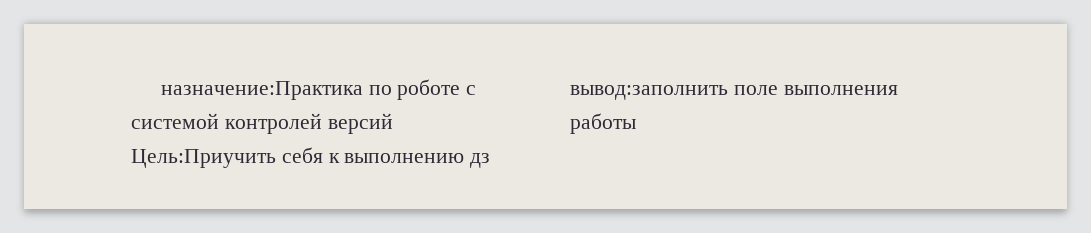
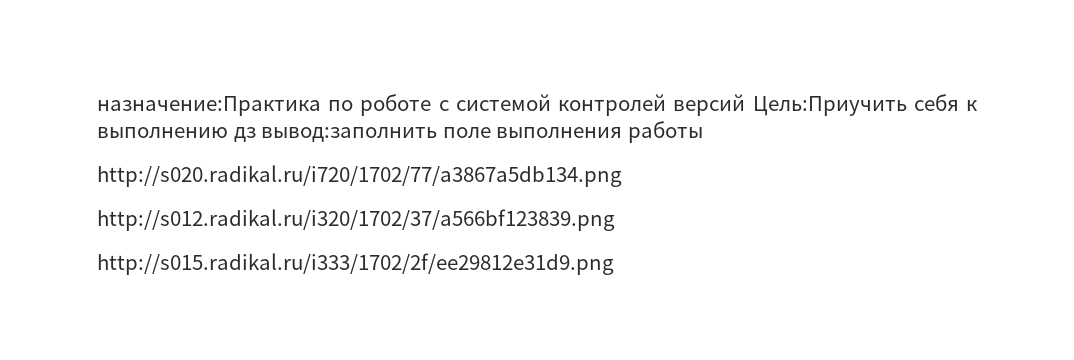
(636, 123) none -> [97,165,622,187] [97,209,615,231] [97,253,614,275] // http://s020.radikal.ru/i720/1702/77/a3867a5db134.png // http://s012.radikal.ru/i320/1702/37/a566bf123839.png // http://s015.radikal.ru/i333/1702/2f/ee29812e31d9.png

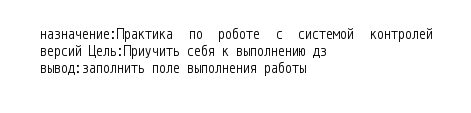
[97,165,622,187] [97,209,615,231] [97,253,614,275] // http://s020.radikal.ru/i720/1702/77/a3867a5db134.png // http://s012.radikal.ru/i320/1702/37/a566bf123839.png // http://s015.radikal.ru/i333/1702/2f/ee29812e31d9.png -> (306, 68) none

